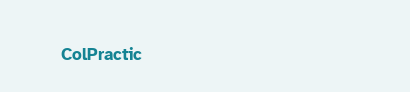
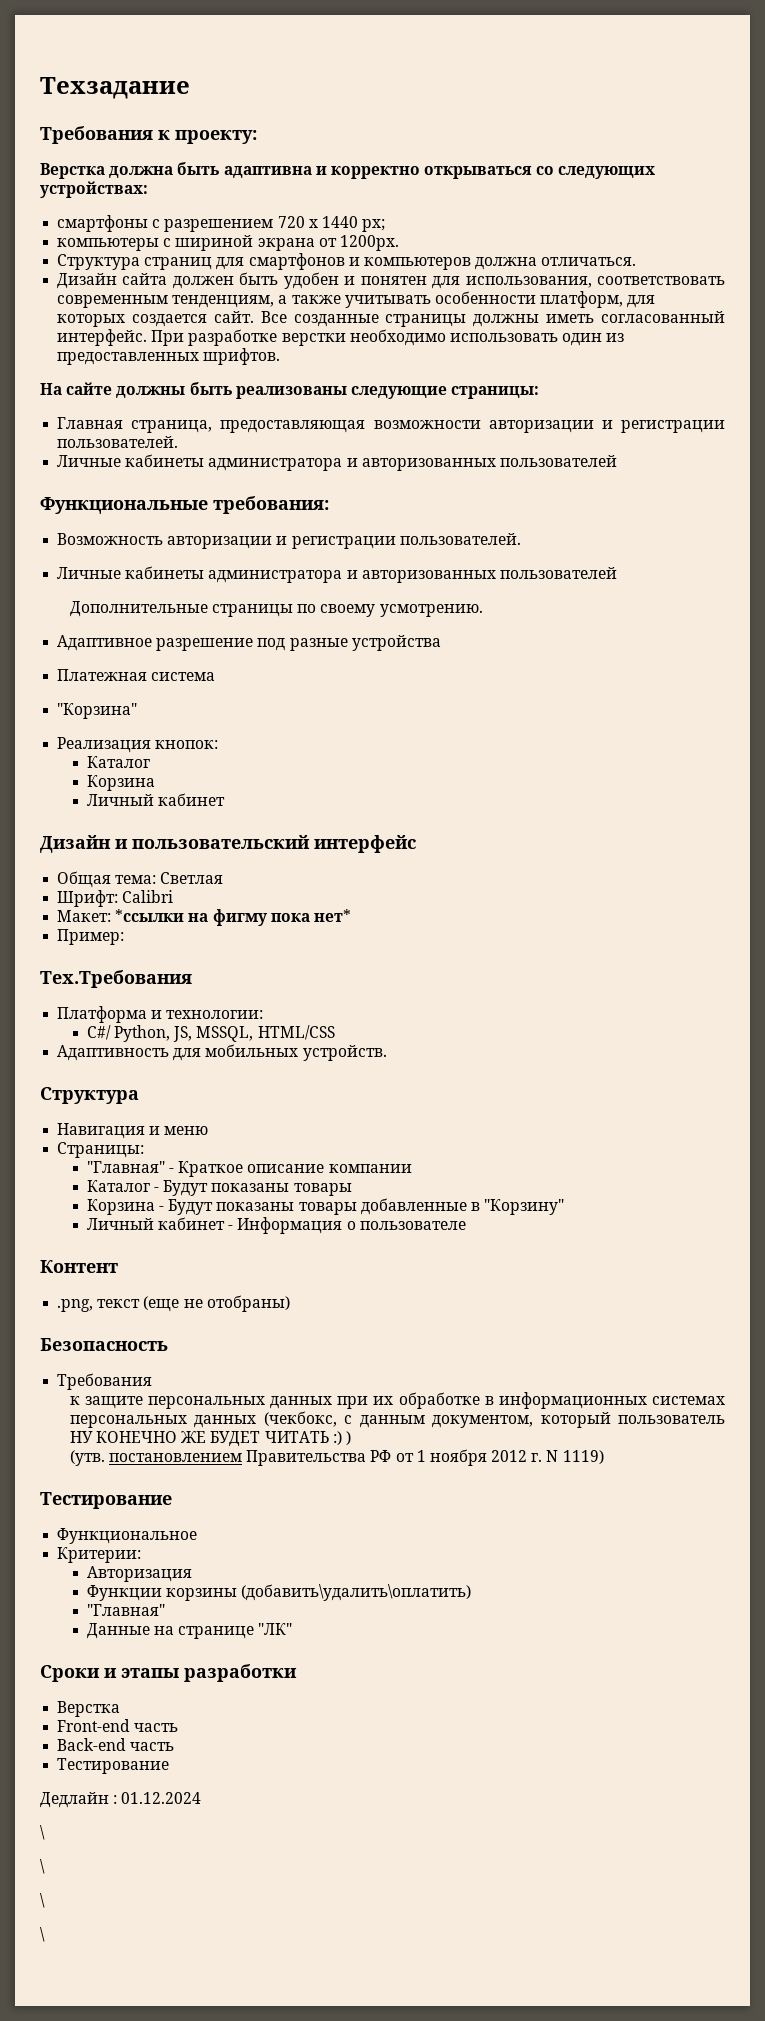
[61,47,142,60] ColPractic -> [40,77,190,99] [40,126,257,144] [40,162,656,179] [40,181,148,198] [57,215,386,232] [57,235,399,251] [57,253,637,270] [57,272,726,289] [57,291,656,308] [57,311,725,327] [57,329,625,346] [57,348,281,365] [40,382,540,399] [57,417,725,433] [57,436,179,448] [57,454,617,471] [40,496,329,514] [57,533,521,549] [57,566,617,583] [69,601,483,617] [57,635,441,651] [57,669,216,681] [57,703,138,719] [57,737,219,753] [86,756,150,768] [86,775,155,791] [86,793,226,806] [40,835,416,853] [57,871,224,888] [57,890,174,907] [57,909,351,926] [57,929,125,945] [40,970,192,988] [57,1006,264,1023] [86,1025,335,1042] [57,1044,387,1061] [40,1087,139,1104] [57,1123,209,1139] [57,1142,145,1158] [86,1161,412,1177] [86,1180,352,1196] [86,1198,565,1215] [86,1217,466,1234] [40,1260,118,1273] [57,1295,290,1312] [40,1338,168,1351] [57,1373,153,1390] [69,1392,726,1409] [69,1411,725,1428] [69,1431,351,1447] [69,1449,604,1466] [40,1492,172,1509] [57,1528,198,1544] [57,1547,142,1563] [86,1566,192,1582] [86,1584,472,1601] [86,1604,165,1616] [86,1623,293,1639] [40,1664,297,1682] [57,1701,121,1717] [57,1719,179,1732] [57,1738,175,1751] [57,1758,170,1774] [40,1792,202,1808] [40,1825,45,1840] [40,1859,45,1874] [40,1893,45,1908] [40,1927,45,1942] Техзадание // Требования к проекту: // Верстка должна быть адаптивна и корректно открываться со следующих устройствах: // смартфоны с разрешением 720 x 1440 px; // компьютеры с шириной экрана от 1200px. // Структура страниц для смартфонов и компьютеров должна отличаться. // Дизайн сайта должен быть удобен и понятен для использования, соответствовать современным тенденциям, а также учитывать особенности платформ, для которых создается сайт. Все созданные страницы должны иметь согласованный интерфейс. При разработке верстки необходимо использовать один из предоставленных шрифтов. // На сайте должны быть реализованы следующие страницы: // Главная страница, предоставляющая возможности авторизации и регистрации пользователей. // Личные кабинеты администратора и авторизованных пользователей // Функциональные требования: // Возможность авторизации и регистрации пользователей. // Личные кабинеты администратора и авторизованных пользователей // Дополнительные страницы по своему усмотрению. // Адаптивное разрешение под разные устройства // Платежная система // "Корзина" // Реализация кнопок: // Каталог // Корзина // Личный кабинет // Дизайн и пользовательский интерфейс // Общая тема: Светлая // Шрифт: Calibri // Макет: *ссылки на фигму пока нет* // Пример: // Тех.Требования // Платформа и технологии: // C#/ Python, JS, MSSQL, HTML/CSS // Адаптивность для мобильных устройств. // Структура // Навигация и меню // Страницы: // "Главная" - Краткое описание компании // Каталог - Будут показаны товары // Корзина - Будут показаны товары добавленные в "Корзину" // Личный кабинет - Информация о пользователе // Контент // .png, текст (еще не отобраны) // Безопасность // Требования // к защите персональных данных при их обработке в информационных системах персональных данных (чекбокс, с данным документом, который пользователь НУ КОНЕЧНО ЖЕ БУДЕТ ЧИТАТЬ :) ) // (утв. постановлением Правительства РФ от 1 ноября 2012 г. N 1119) // Тестирование // Функциональное // Критерии: // Авторизация // Функции корзины (добавить\удалить\оплатить) // "Главная" // Данные на странице "ЛК" // Сроки и этапы разработки // Верстка // Front-end часть // Back-end часть // Тестирование // Дедлайн : 01.12.2024 // \ // \ // \ // \

